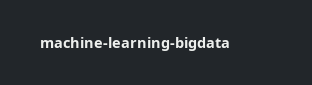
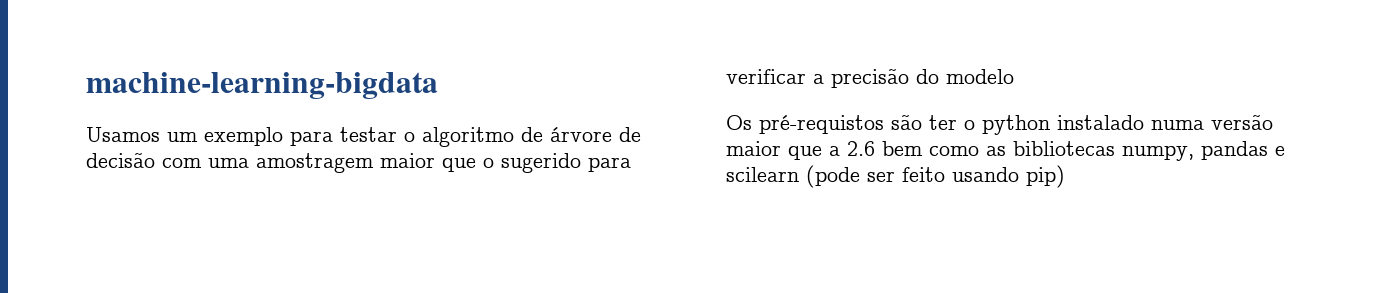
(230, 44) none -> [86,127,641,147] [86,152,631,173] [726,68,1014,88] [726,114,1273,135] [726,141,1285,161] [726,165,1065,188] // Usamos um exemplo para testar o algoritmo de árvore de decisão com uma amostragem maior que o sugerido para verificar a precisão do modelo // Os pré-requistos são ter o python instalado numa versão maior que a 2.6 bem como as bibliotecas numpy, pandas e scilearn (pode ser feito usando pip)

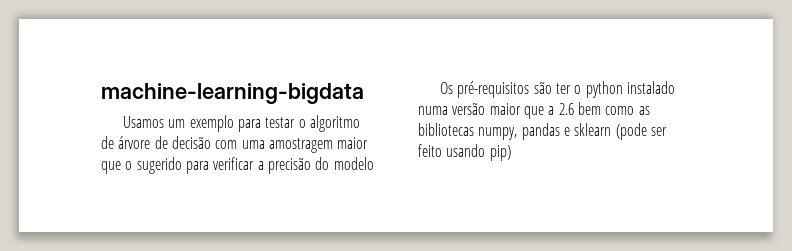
[759,115,884,134] pré-requistos -> [457,81,530,98] pré-requisitos
[726,167,799,182] scilearn -> [574,123,612,136] sklearn

